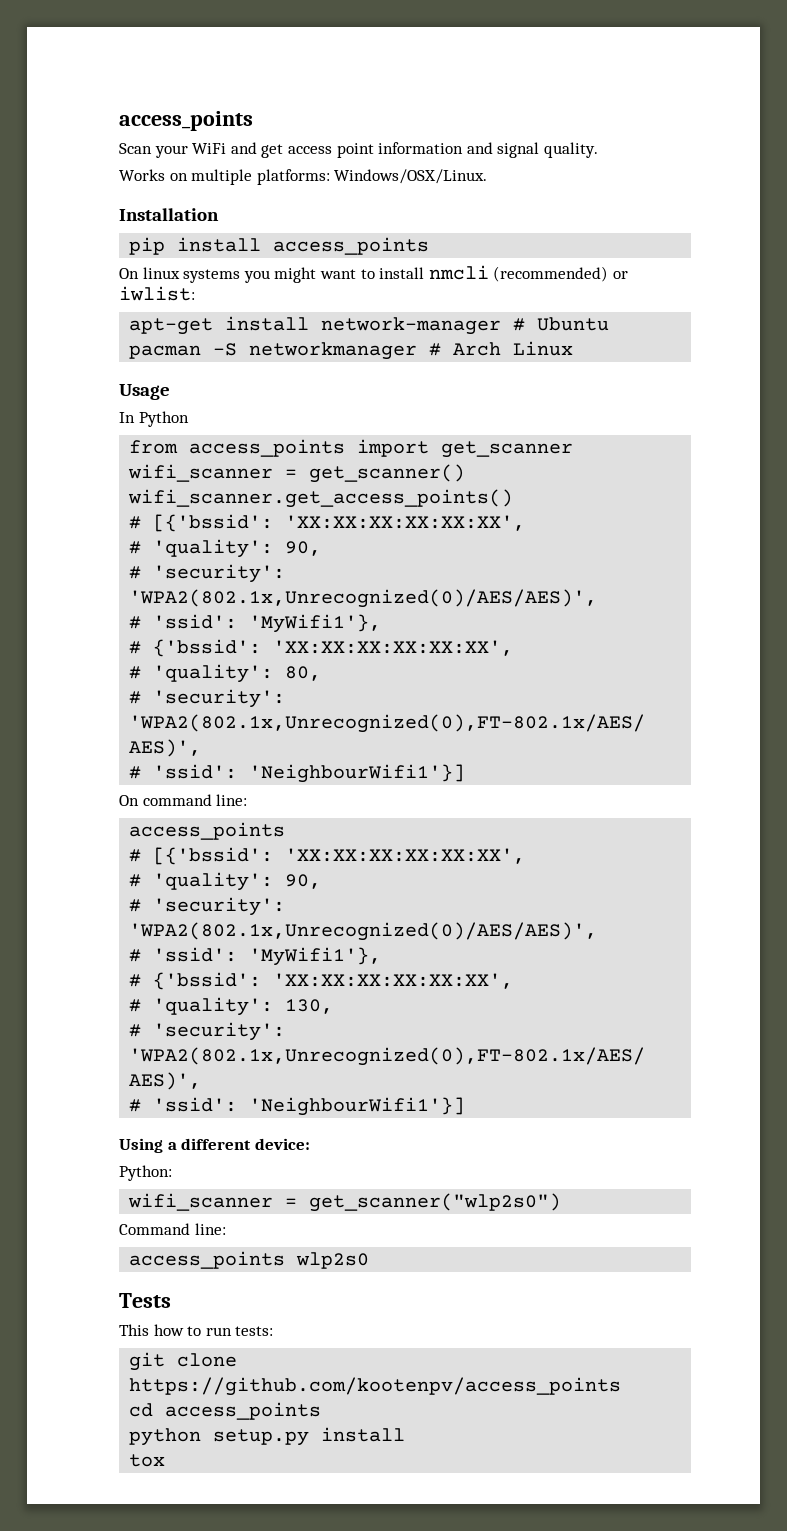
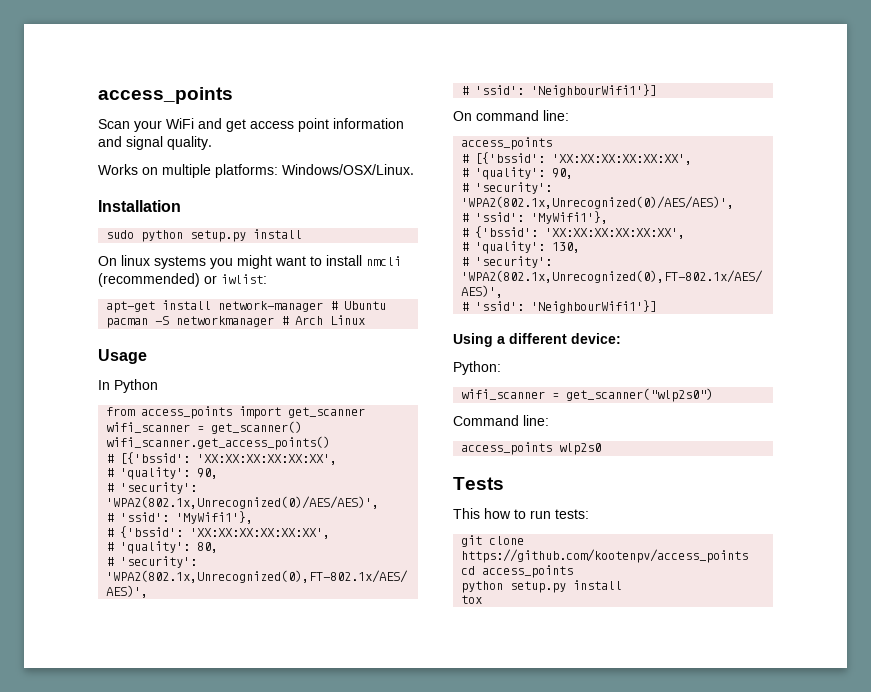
[129,237,430,255] pip install access_points -> [106,229,303,242] sudo python setup.py install

